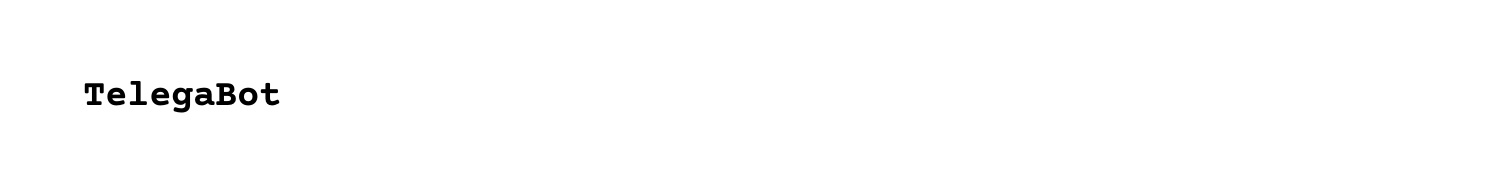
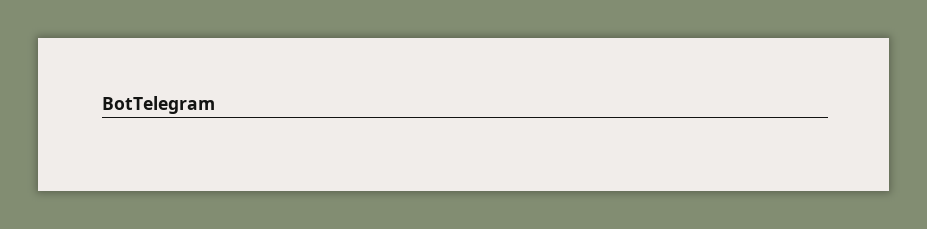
[83,80,281,113] TelegaBot -> [102,96,215,114] BotTelegram

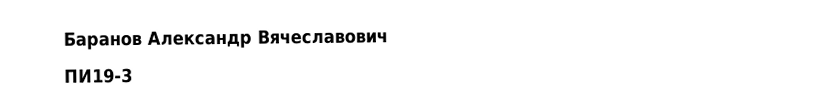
[102,96,215,114] BotTelegram -> [63,28,388,50] [64,68,133,84] Баранов Александр Вячеславович // ПИ19-3

